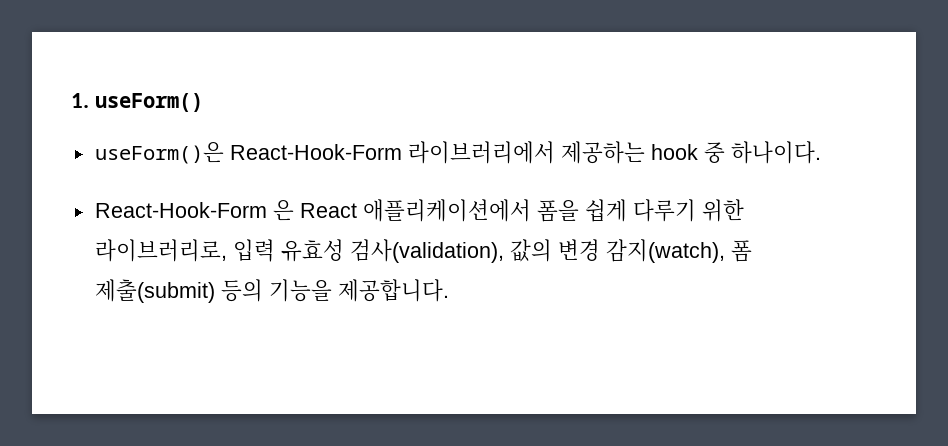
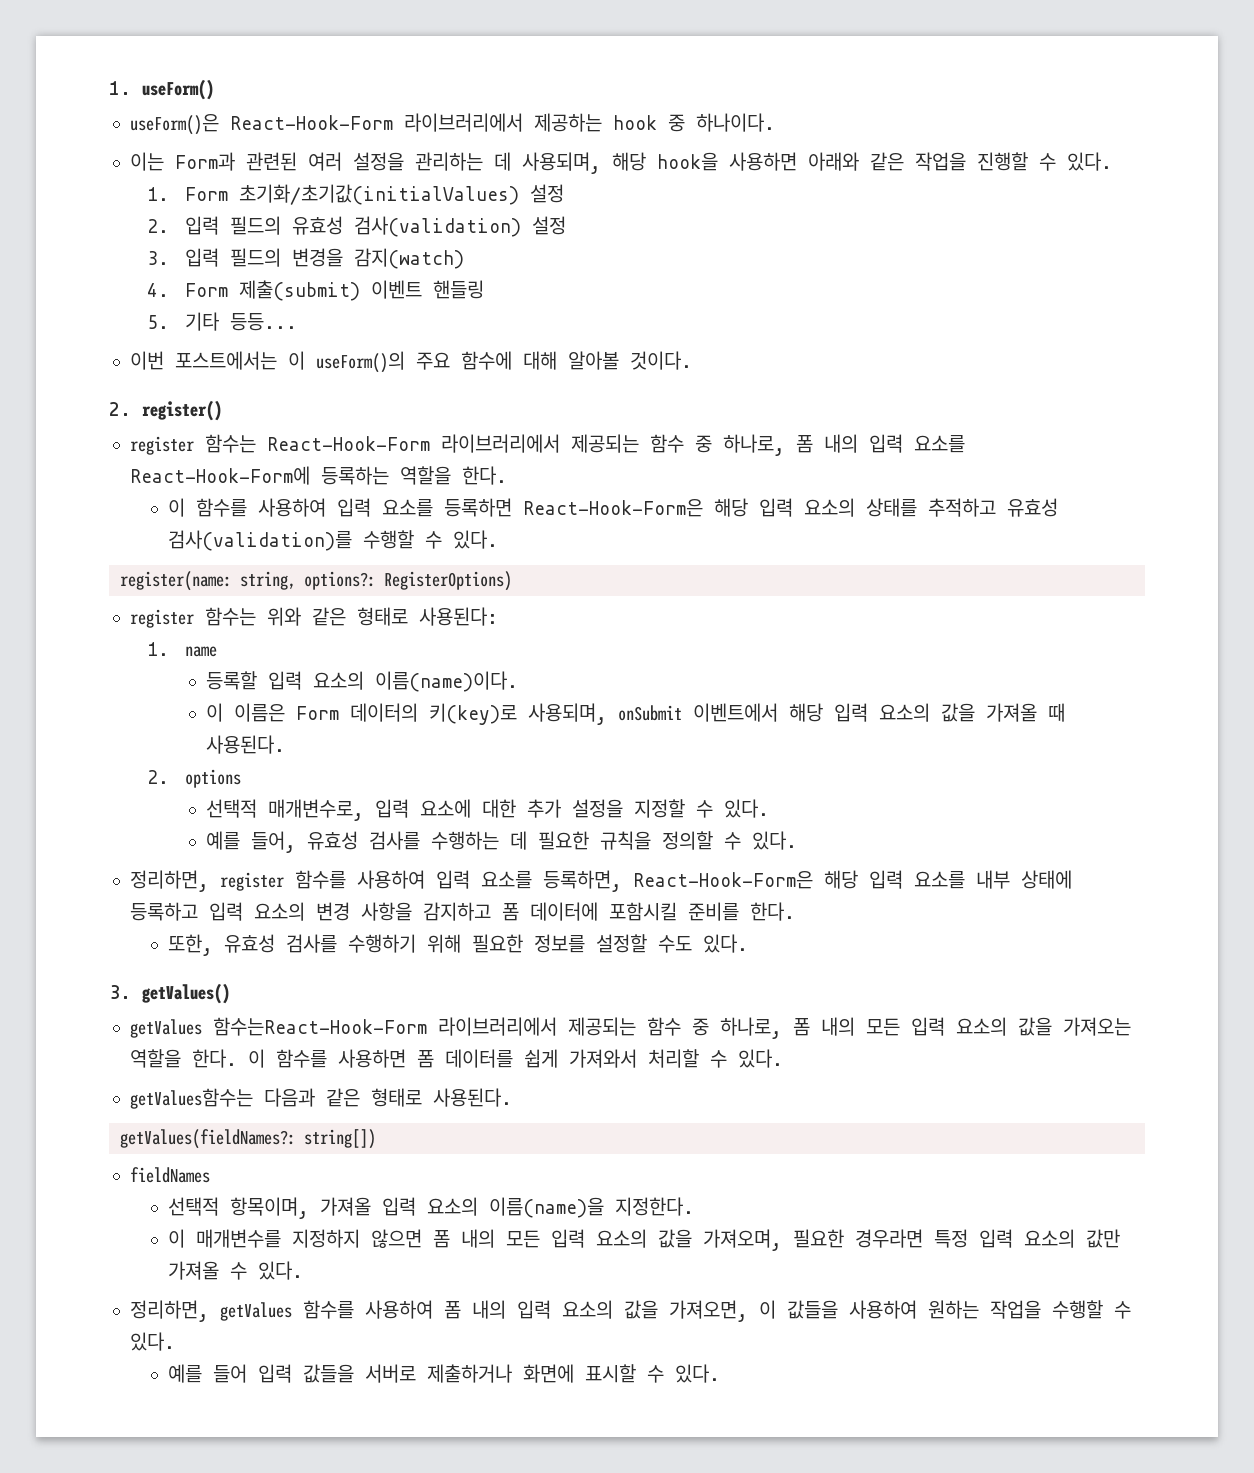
[94,199,744,222] [94,239,752,263] [94,279,449,303] React-Hook-Form 은 React 애플리케이션에서 폼을 쉽게 다루기 위한 라이브러리로, 입력 유효성 검사(validation), 값의 변경 감지(watch), 폼 제출(submit) 등의 기능을 제공합니다. -> [129,152,1112,174] [146,184,564,205] [146,216,566,237] [146,248,464,269] [146,280,484,301] [146,312,297,331] [129,351,692,373] [109,400,222,421] [129,434,965,456] [129,466,507,485] [167,498,1058,517] [167,530,498,551] [120,571,513,591] [129,607,498,628] [146,642,217,657] [205,671,518,692] [205,703,1065,725] [205,735,285,754] [146,769,241,788] [205,799,769,821] [205,831,797,853] [129,870,1072,892] [129,902,795,921] [167,934,748,956] [109,983,230,1004] [129,1017,1131,1039] [129,1049,783,1068] [129,1088,512,1109] [120,1129,377,1149] [129,1167,210,1183] [167,1197,694,1219] [167,1229,1120,1251] [167,1261,303,1280] [129,1300,1131,1322] [129,1332,175,1351] [167,1364,720,1383] 이는 Form과 관련된 여러 설정을 관리하는 데 사용되며, 해당 hook을 사용하면 아래와 같은 작업을 진행할 수 있다. // 1. Form 초기화/초기값(initialValues) 설정 // 2. 입력 필드의 유효성 검사(validation) 설정 // 3. 입력 필드의 변경을 감지(watch) // 4. Form 제출(submit) 이벤트 핸들링 // 5. 기타 등등... // 이번 포스트에서는 이 useForm()의 주요 함수에 대해 알아볼 것이다. // 2. register() // register 함수는 React-Hook-Form 라이브러리에서 제공되는 함수 중 하나로, 폼 내의 입력 요소를 React-Hook-Form에 등록하는 역할을 한다. // 이 함수를 사용하여 입력 요소를 등록하면 React-Hook-Form은 해당 입력 요소의 상태를 추적하고 유효성 검사(validation)를 수행할 수 있다. // register(name: string, options?: RegisterOptions) // register 함수는 위와 같은 형태로 사용된다: // 1. name // 등록할 입력 요소의 이름(name)이다. // 이 이름은 Form 데이터의 키(key)로 사용되며, onSubmit 이벤트에서 해당 입력 요소의 값을 가져올 때 사용된다. // 2. options // 선택적 매개변수로, 입력 요소에 대한 추가 설정을 지정할 수 있다. // 예를 들어, 유효성 검사를 수행하는 데 필요한 규칙을 정의할 수 있다. // 정리하면, register 함수를 사용하여 입력 요소를 등록하면, React-Hook-Form은 해당 입력 요소를 내부 상태에 등록하고 입력 요소의 변경 사항을 감지하고 폼 데이터에 포함시킬 준비를 한다. // 또한, 유효성 검사를 수행하기 위해 필요한 정보를 설정할 수도 있다. // 3. getValues() // getValues 함수는React-Hook-Form 라이브러리에서 제공되는 함수 중 하나로, 폼 내의 모든 입력 요소의 값을 가져오는 역할을 한다. 이 함수를 사용하면 폼 데이터를 쉽게 가져와서 처리할 수 있다. // getValues함수는 다음과 같은 형태로 사용된다. // getValues(fieldNames?: string[]) // fieldNames // 선택적 항목이며, 가져올 입력 요소의 이름(name)을 지정한다. // 이 매개변수를 지정하지 않으면 폼 내의 모든 입력 요소의 값을 가져오며, 필요한 경우라면 특정 입력 요소의 값만 가져올 수 있다. // 정리하면, getValues 함수를 사용하여 폼 내의 입력 요소의 값을 가져오면, 이 값들을 사용하여 원하는 작업을 수행할 수 있다. // 예를 들어 입력 값들을 서버로 제출하거나 화면에 표시할 수 있다.

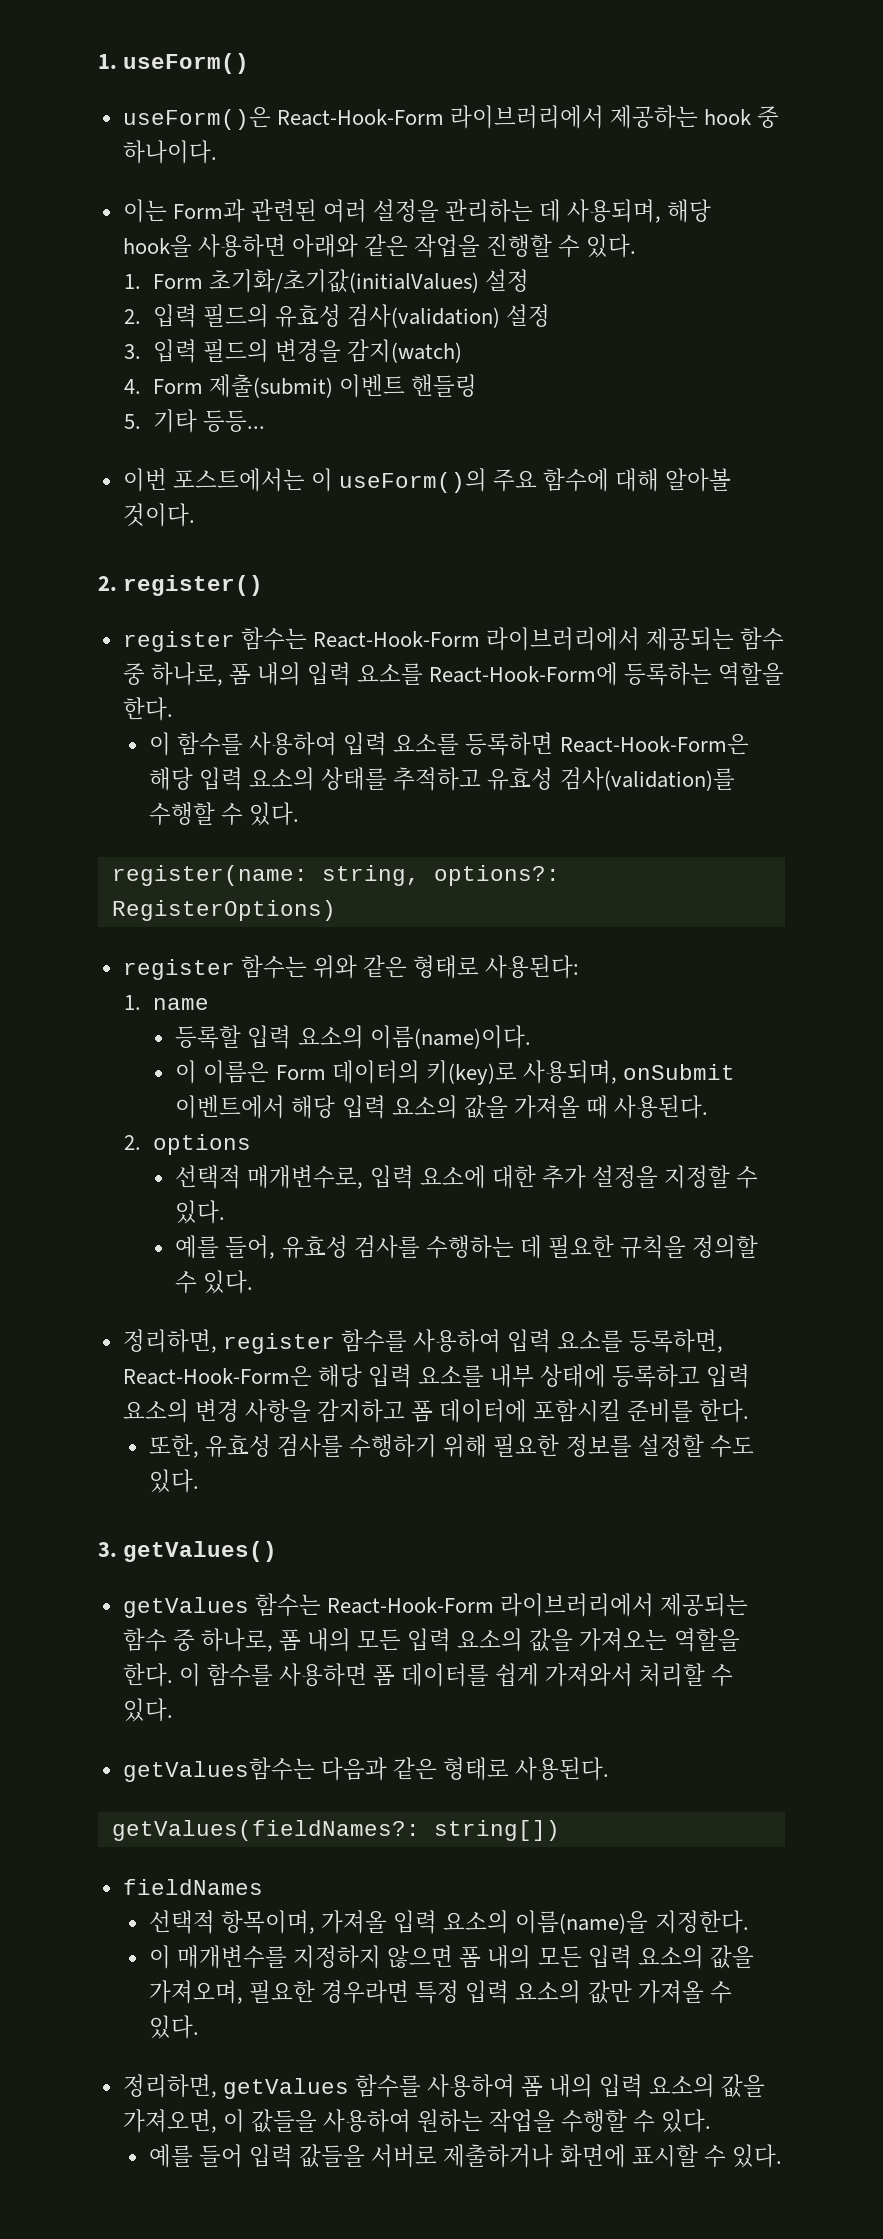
[212,1017,427,1036] 함수는React-Hook-Form -> [254,1593,494,1617] 함수는 React-Hook-Form

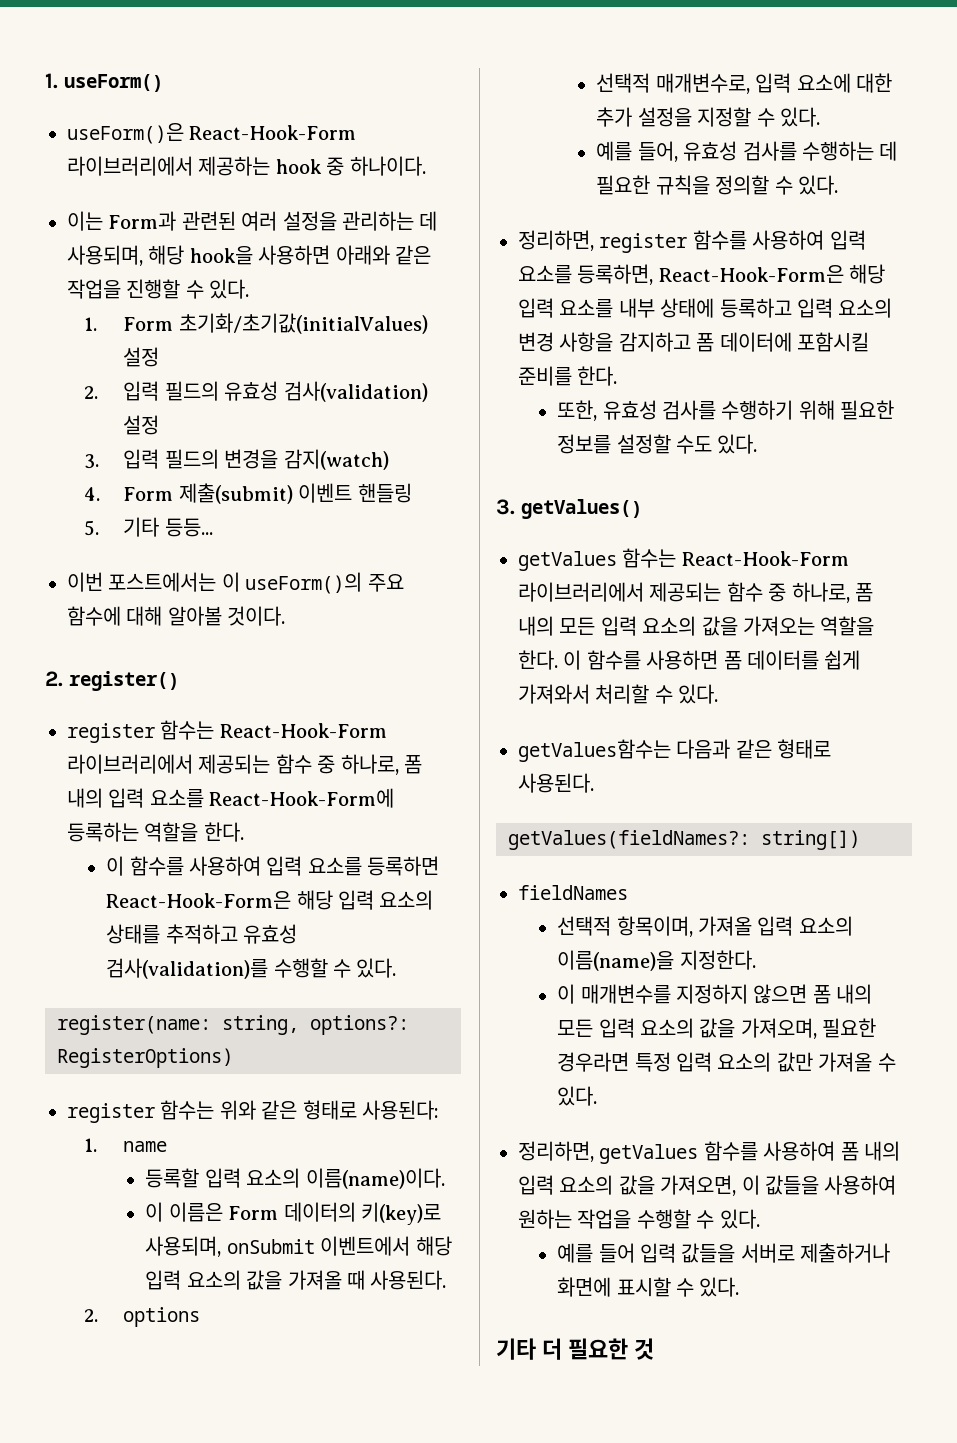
(782, 2156) none -> [496,1338,654,1360] // 기타 더 필요한 것

